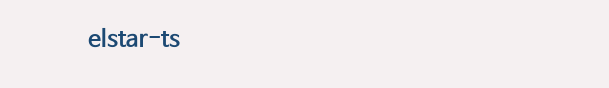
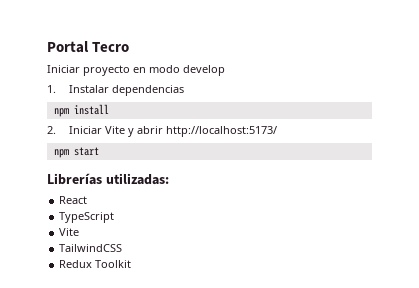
[88,27,180,48] elstar-ts -> [47,41,130,53] [47,65,225,76] [47,85,184,96] [53,104,109,117] [47,126,277,137] [53,147,99,158] [47,173,169,185] [59,196,88,204] [59,212,115,223] [59,228,80,236] [59,244,123,252] [59,260,132,268] Portal Tecro // Iniciar proyecto en modo develop // 1. Instalar dependencias // npm install // 2. Iniciar Vite y abrir http://localhost:5173/ // npm start // Librerías utilizadas: // React // TypeScript // Vite // TailwindCSS // Redux Toolkit

